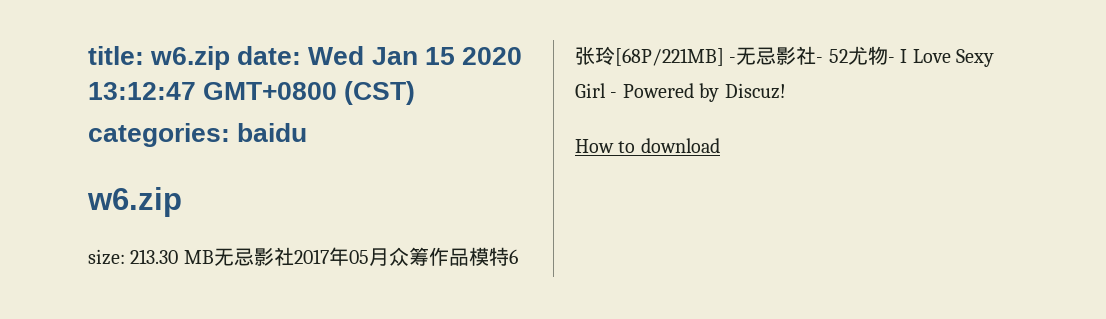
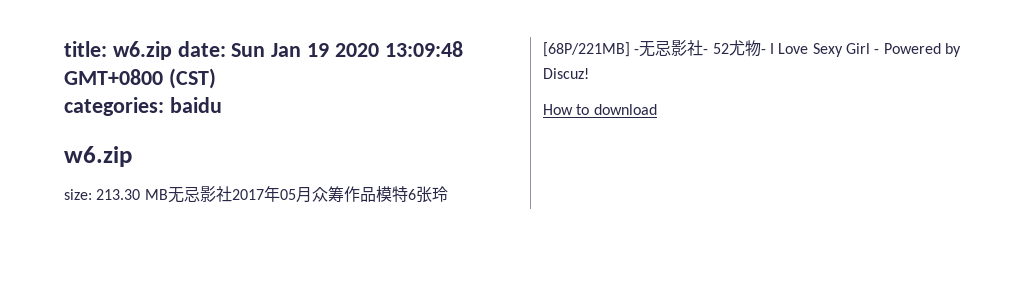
[308,46,522,65] [88,82,196,100] Wed Jan 15 2020 13:12:47 -> [231,41,463,57] Sun Jan 19 2020 13:09:48

